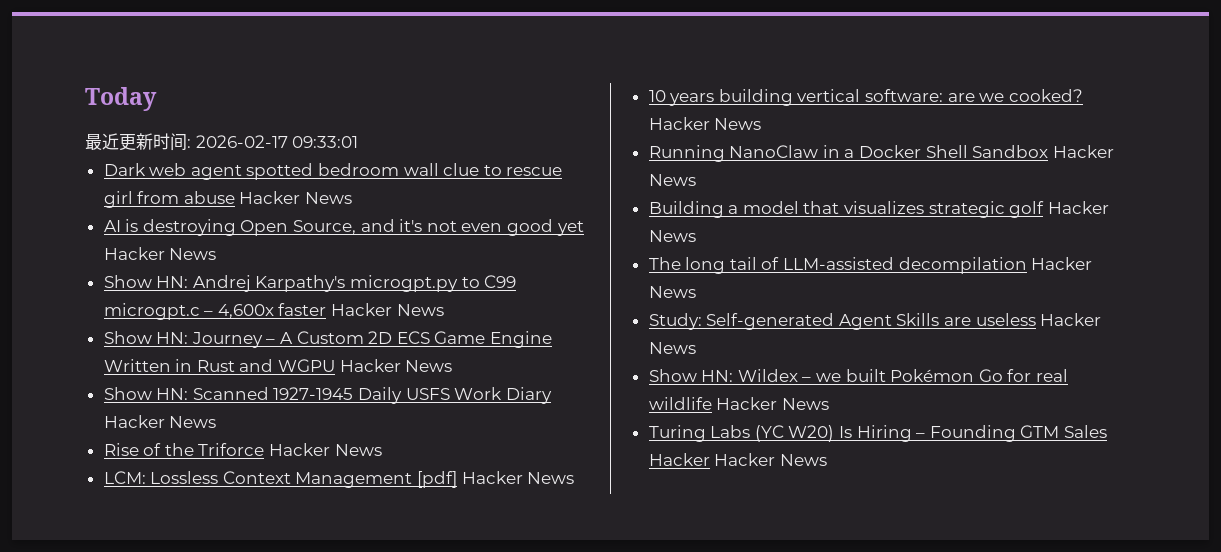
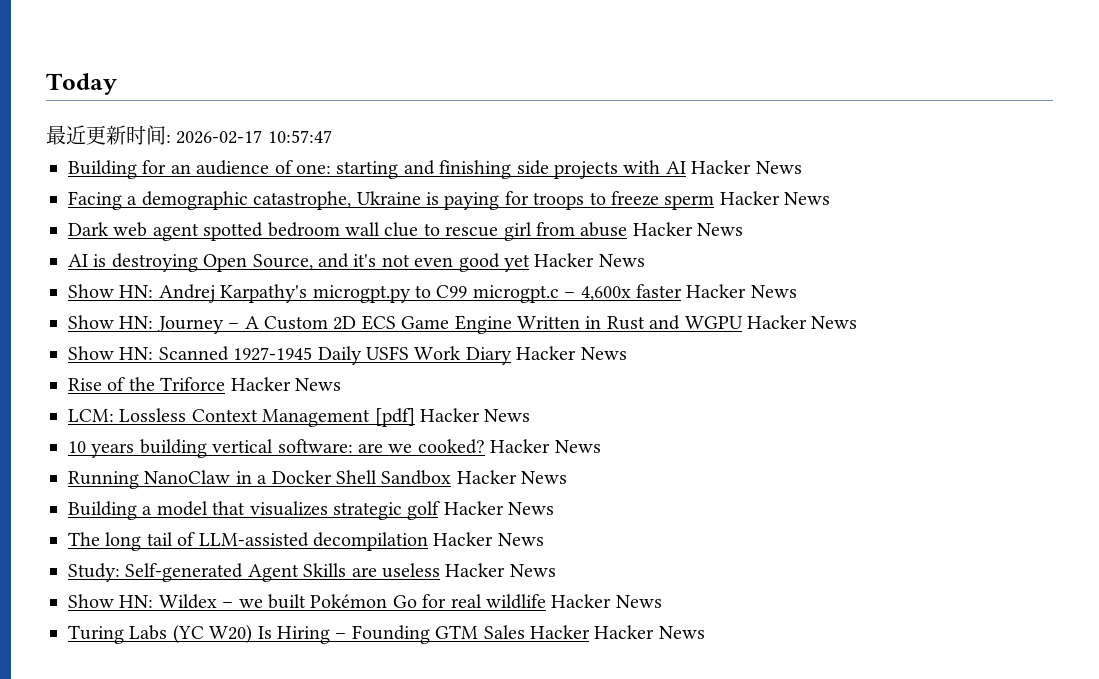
[292,136,359,148] 09:33:01 -> [267,130,332,143] [68,160,802,179] [68,191,831,210] 10:57:47 // Building for an audience of one: starting and finishing side projects with AI Hacker News // Facing a demographic catastrophe, Ukraine is paying for troops to freeze sperm Hacker News

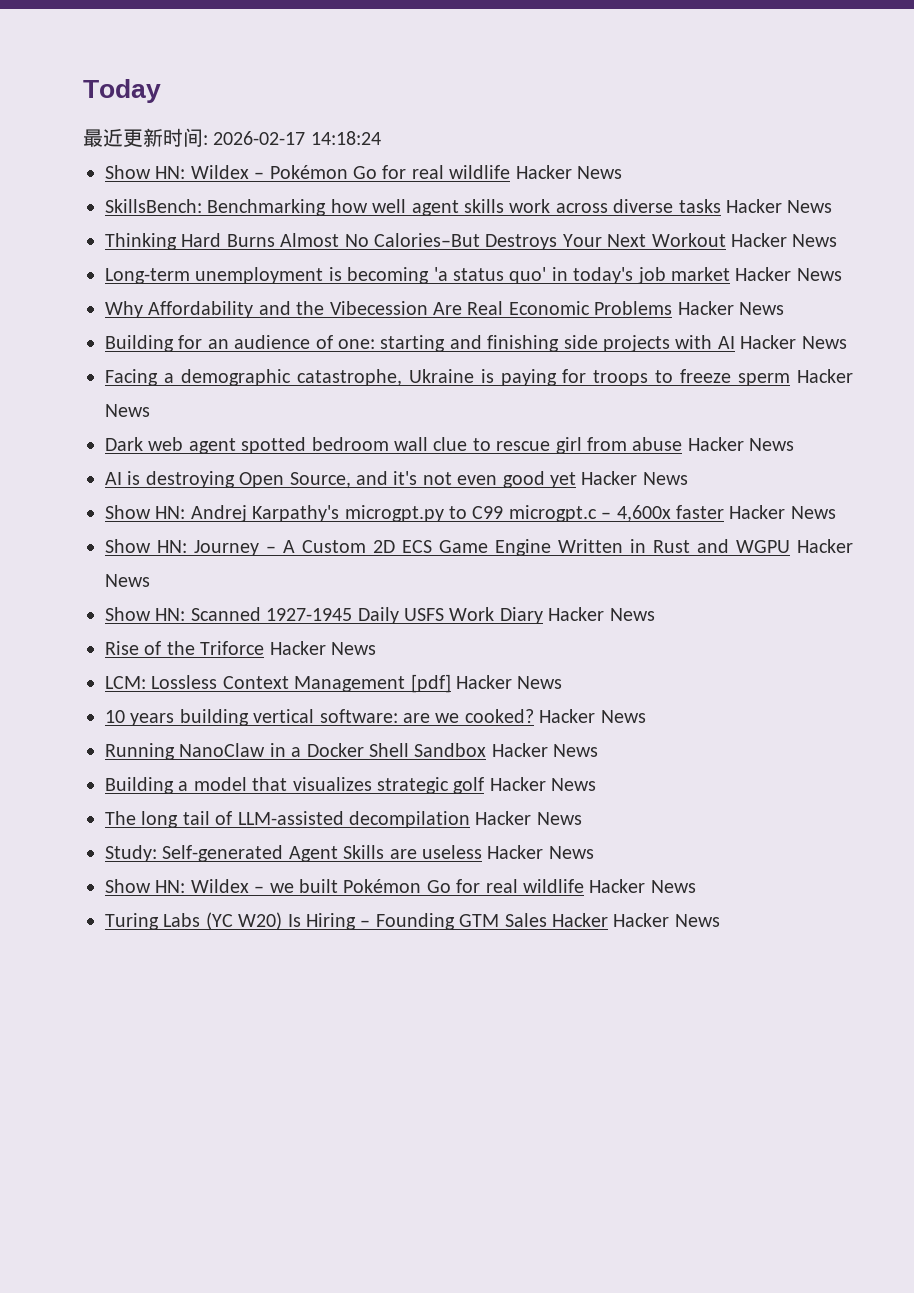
[267,130,332,143] 10:57:47 -> [310,131,381,145] [105,165,622,179] [105,199,833,216] [105,233,838,250] [105,267,842,284] [105,301,784,318] 14:18:24 // Show HN: Wildex – Pokémon Go for real wildlife Hacker News // SkillsBench: Benchmarking how well agent skills work across diverse tasks Hacker News // Thinking Hard Burns Almost No Calories–But Destroys Your Next Workout Hacker News // Long-term unemployment is becoming 'a status quo' in today's job market Hacker News // Why Affordability and the Vibecession Are Real Economic Problems Hacker News

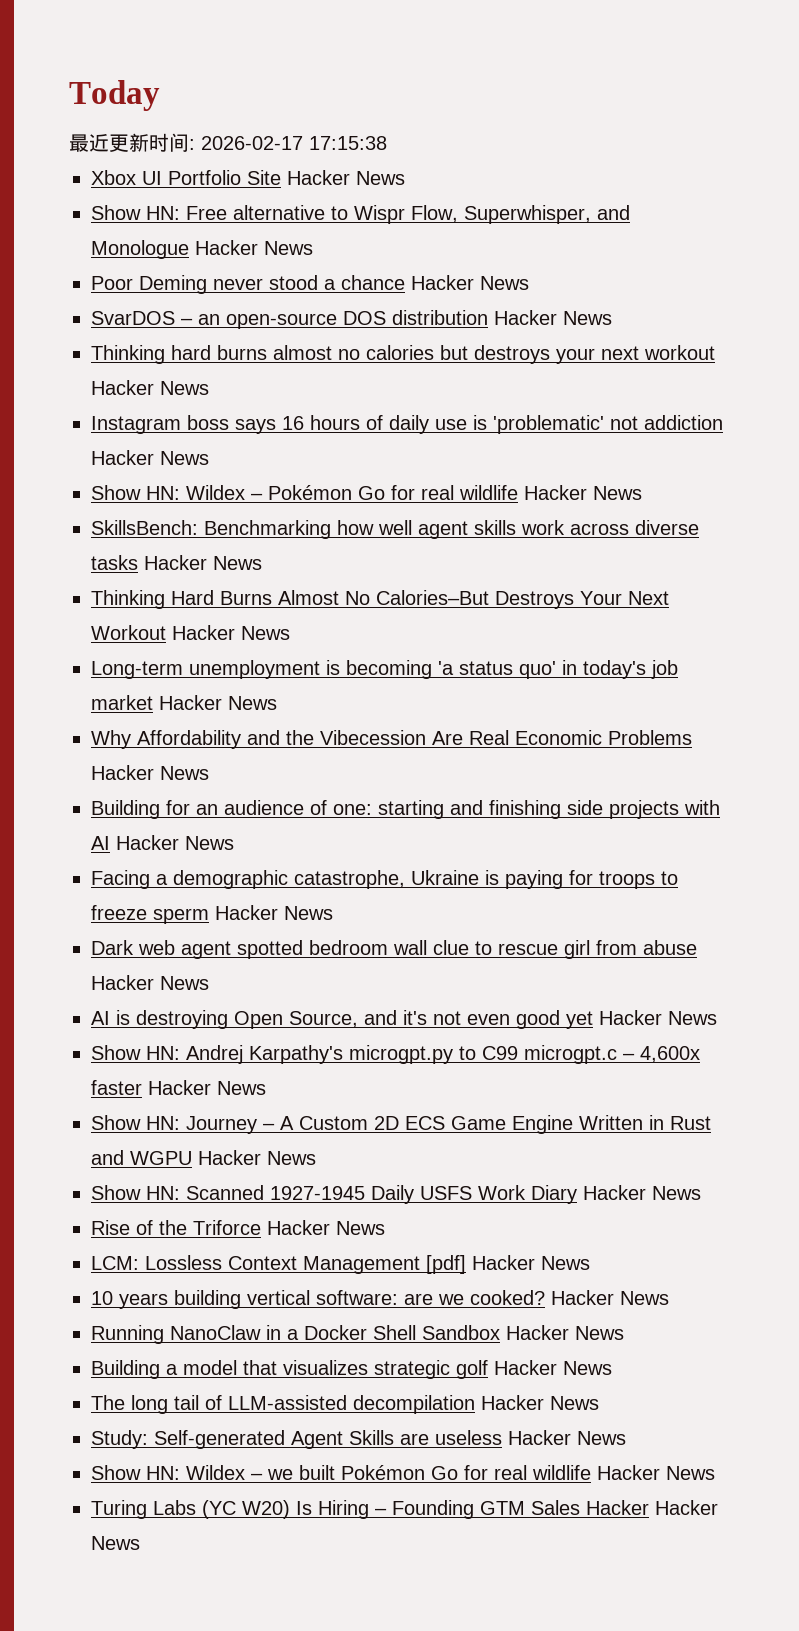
[310,131,381,145] 14:18:24 -> [309,136,387,150] [91,170,405,185] [91,205,630,224] [91,240,313,259] [91,275,529,294] [91,310,612,329] [91,345,715,364] [91,380,209,395] [91,415,723,434] [91,450,209,465] 17:15:38 // Xbox UI Portfolio Site Hacker News // Show HN: Free alternative to Wispr Flow, Superwhisper, and Monologue Hacker News // Poor Deming never stood a chance Hacker News // SvarDOS – an open-source DOS distribution Hacker News // Thinking hard burns almost no calories but destroys your next workout Hacker News // Instagram boss says 16 hours of daily use is 'problematic' not addiction Hacker News

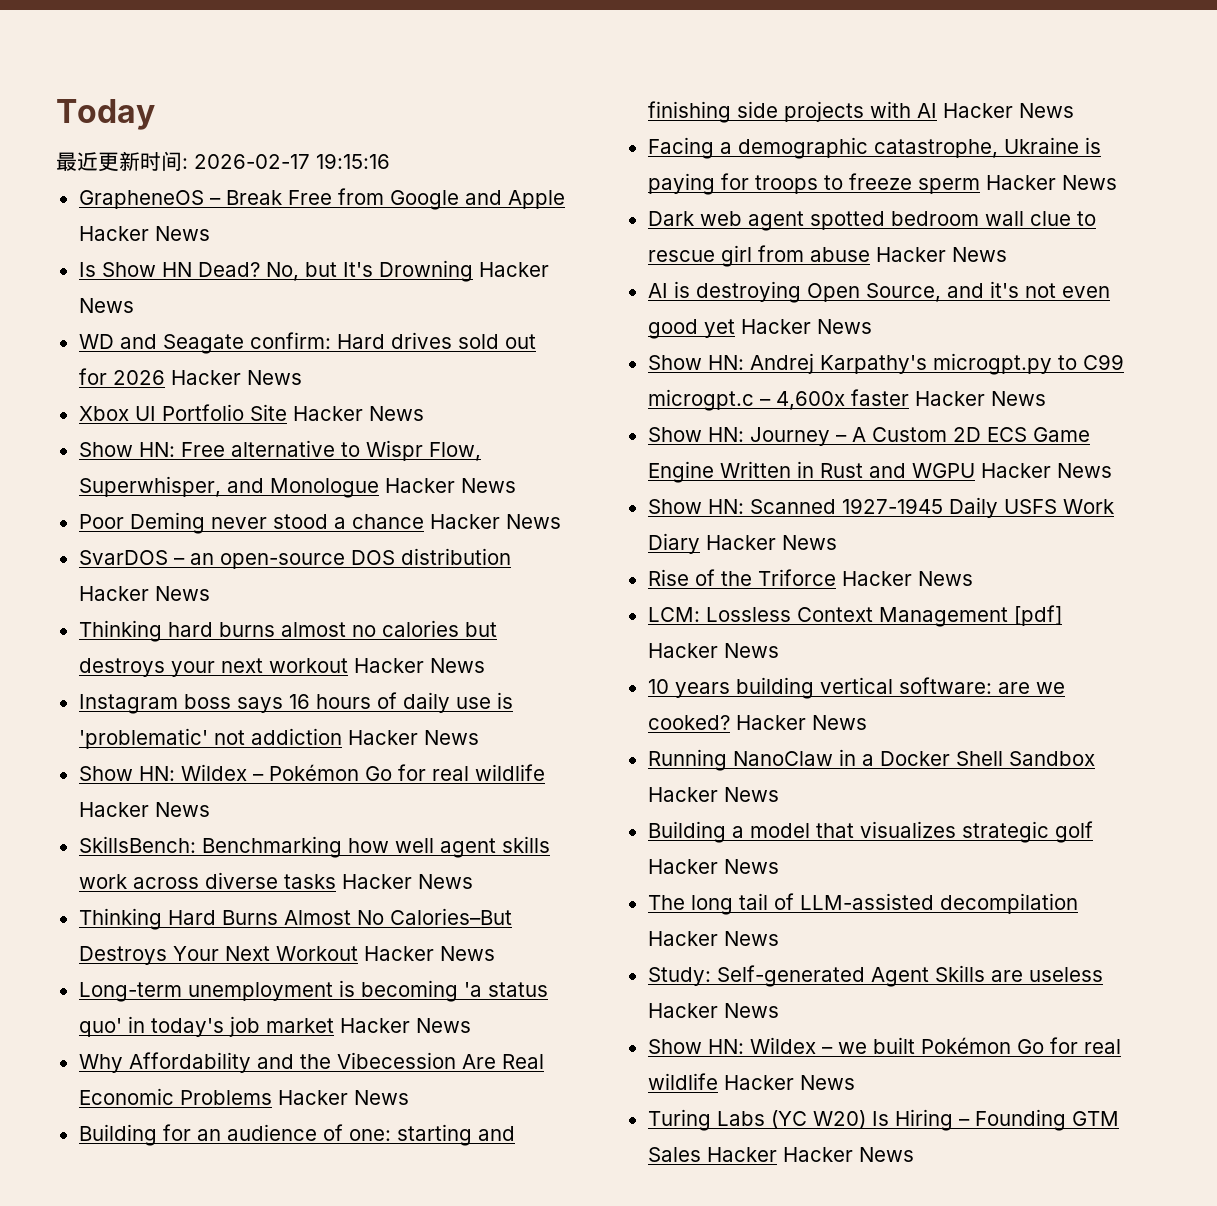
[309,136,387,150] 17:15:38 -> [316,153,390,169] [78,188,565,210] [78,226,210,241] [78,260,549,282] [78,298,134,313] [78,332,536,354] [78,368,302,385] 19:15:16 // GrapheneOS – Break Free from Google and Apple Hacker News // Is Show HN Dead? No, but It's Drowning Hacker News // WD and Seagate confirm: Hard drives sold out for 2026 Hacker News

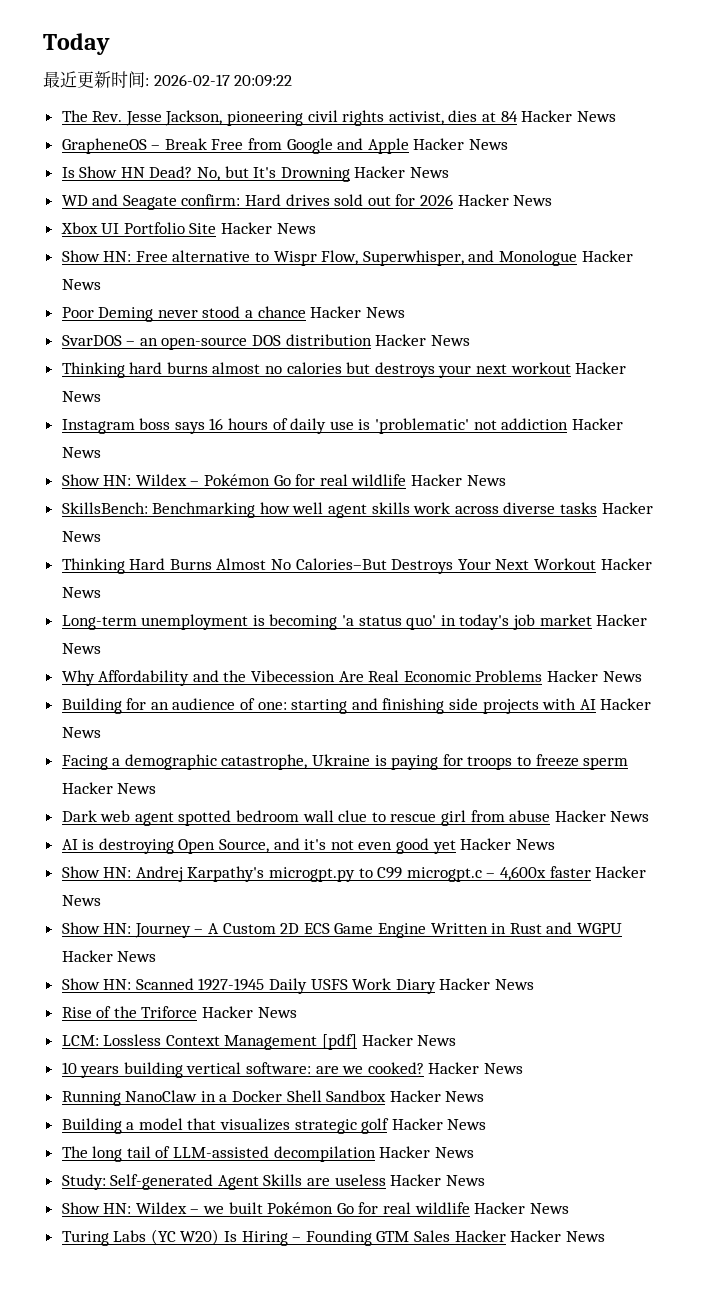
[316,153,390,169] 19:15:16 -> [234,75,293,87] [61,110,616,126] 20:09:22 // The Rev. Jesse Jackson, pioneering civil rights activist, dies at 84 Hacker News

